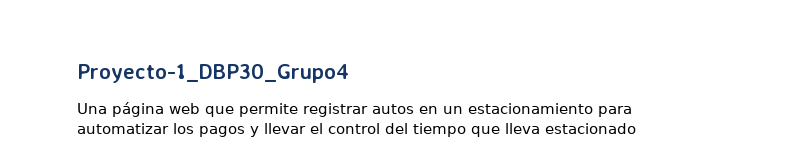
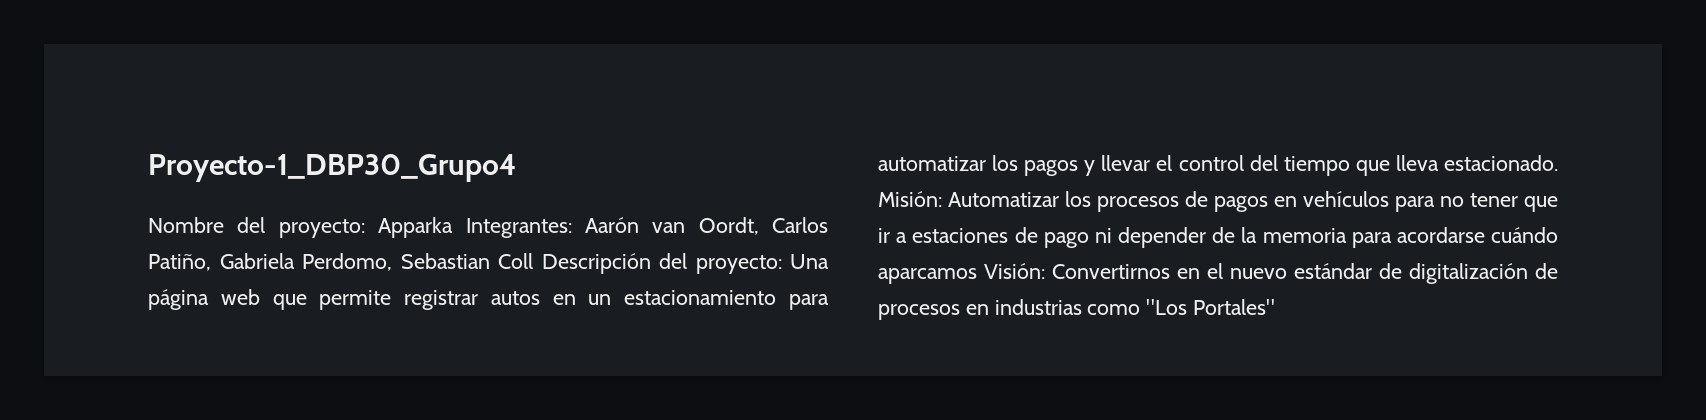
(349, 73) none -> [148,217,828,238] [148,253,782,274] Nombre del proyecto: Apparka Integrantes: Aarón van Oordt, Carlos Patiño, Gabriela Perdomo, Sebastian Coll Descripción del proyecto:
[545,123,636,134] estacionado -> [1444,155,1558,171] [878,191,1558,212] [878,227,1558,248] [878,263,1558,284] [878,299,1276,320] estacionado. Misión: Automatizar los procesos de pagos en vehículos para no tener que ir a estaciones de pago ni depender de la memoria para acordarse cuándo aparcamos Visión: Convertirnos en el nuevo estándar de digitalización de procesos en industrias como "Los Portales"

